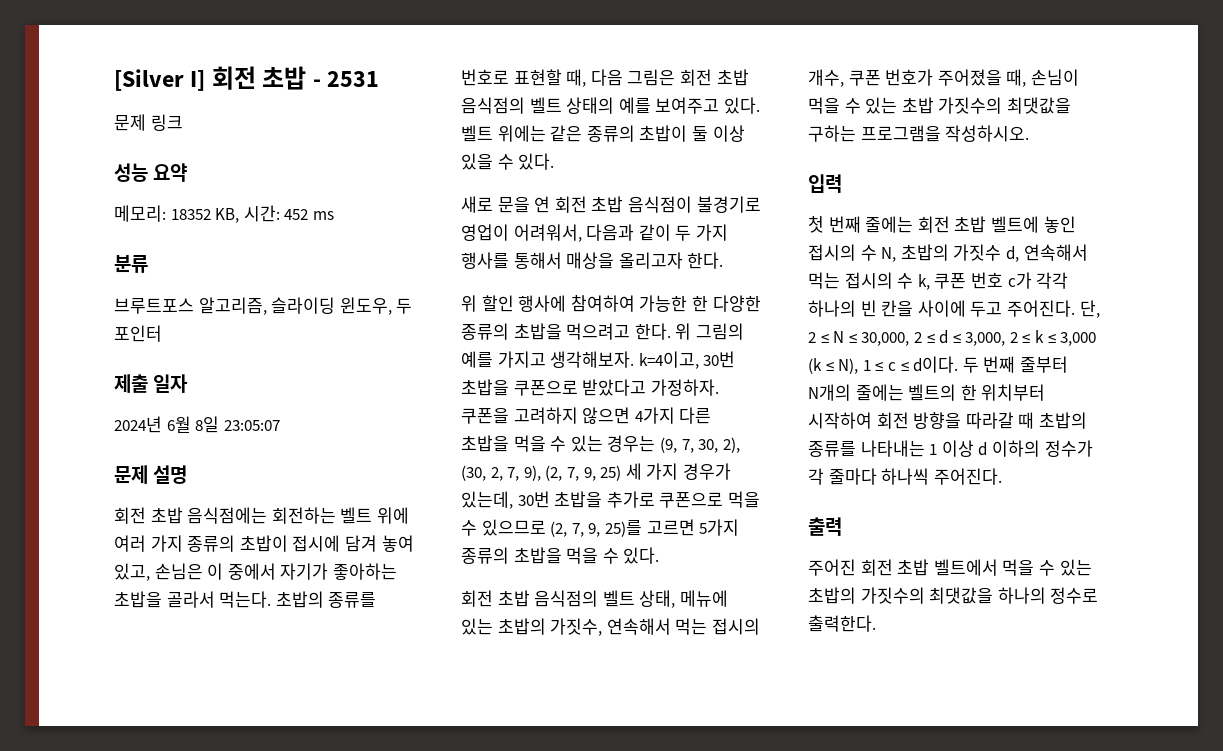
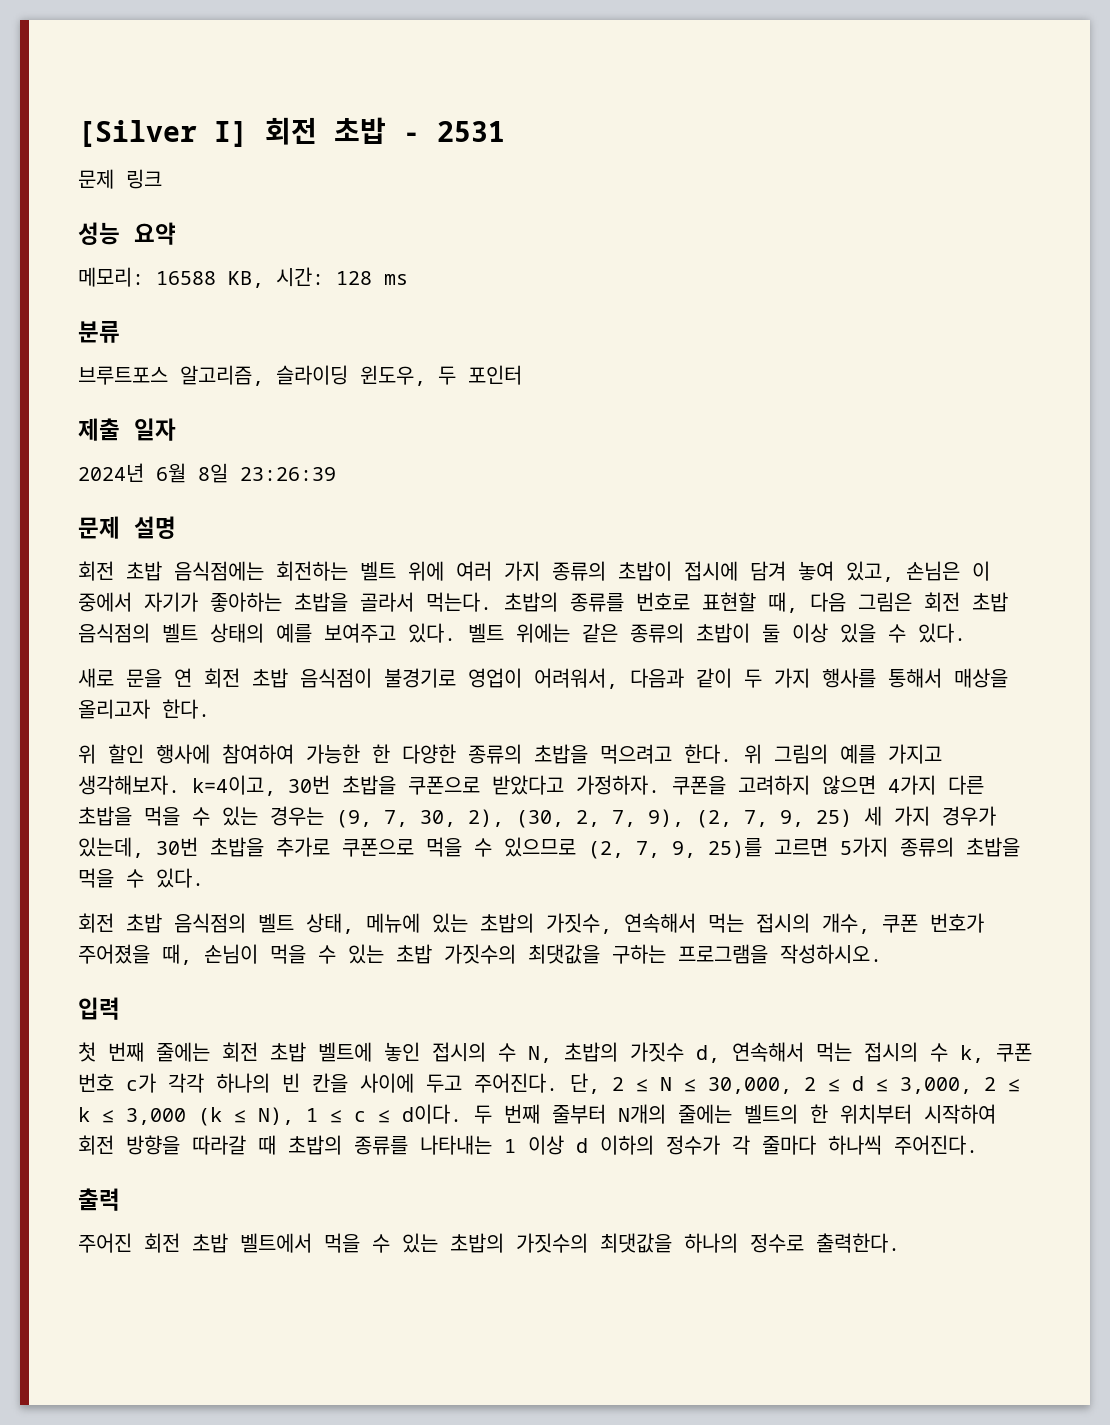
[170,209,211,220] 18352 -> [156,271,216,285] 16588
[284,209,309,220] 452 -> [336,271,372,285] 128
[223,420,280,431] 23:05:07 -> [240,467,336,481] 23:26:39

